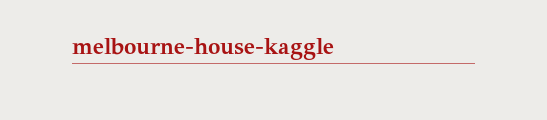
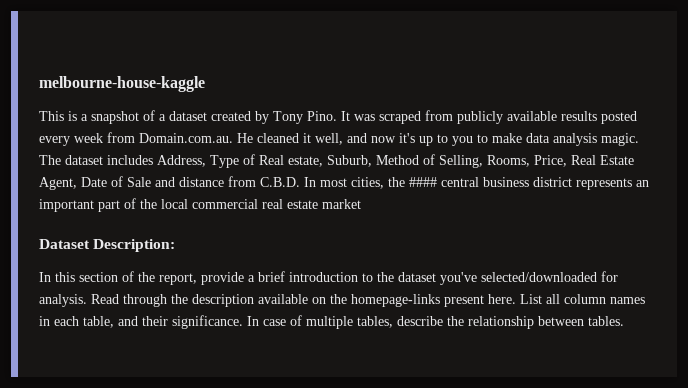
(334, 49) none -> [39,110,637,124] [39,132,639,146] [39,154,634,168] [39,176,649,190] [39,198,361,212] [39,239,176,252] [39,271,618,285] [39,294,645,307] [39,315,624,329] // This is a snapshot of a dataset created by Tony Pino. It was scraped from publicly available results posted every week from Domain.com.au. He cleaned it well, and now it's up to you to make data analysis magic. The dataset includes Address, Type of Real estate, Suburb, Method of Selling, Rooms, Price, Real Estate Agent, Date of Sale and distance from C.B.D. In most cities, the #### central business district represents an important part of the local commercial real estate market // Dataset Description: // In this section of the report, provide a brief introduction to the dataset you've selected/downloaded for analysis. Read through the description available on the homepage-links present here. List all column names in each table, and their significance. In case of multiple tables, describe the relationship between tables.

